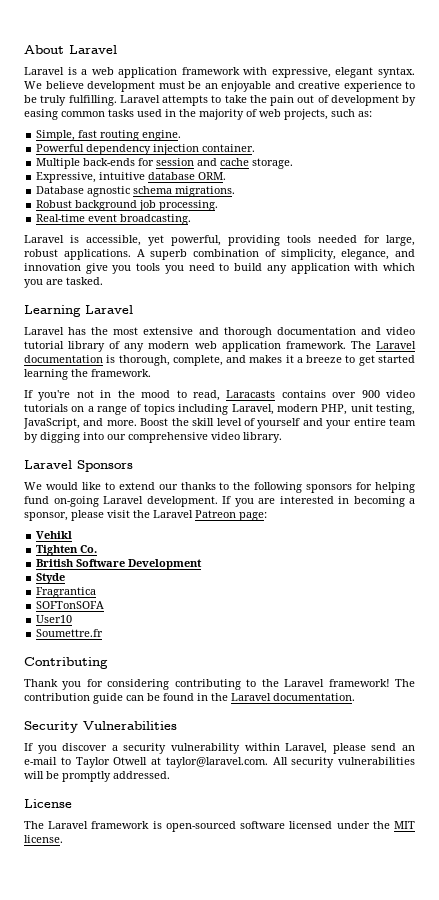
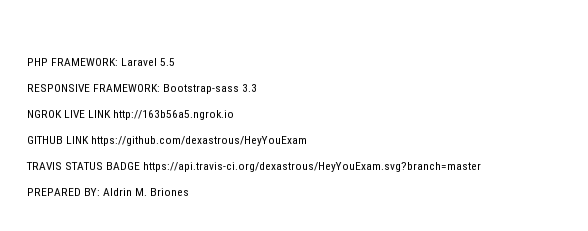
[24,45,117,54] [24,67,415,78] [24,81,415,92] [24,95,416,106] [24,109,372,120] [36,130,182,141] [36,144,256,155] [36,158,294,169] [36,172,227,183] [36,186,236,197] [36,200,219,211] [36,214,192,225] [24,235,415,246] [24,249,415,260] [24,263,415,274] [24,277,103,288] [24,305,133,317] [24,327,415,338] [24,341,416,352] [24,355,415,366] [24,369,151,380] [24,390,416,401] [24,404,416,415] [23,418,416,429] [24,432,282,443] [24,460,133,472] [24,482,416,493] [24,496,415,507] [24,510,267,521] [36,531,73,539] [36,545,98,556] [36,559,203,570] [36,573,66,584] [36,587,97,598] [36,601,105,609] [36,615,73,623] [36,629,104,637] [24,657,108,669] [24,679,416,690] [24,693,355,704] [24,721,177,733] [24,743,416,754] [24,757,415,768] [24,771,170,782] [24,799,72,808] [24,821,415,832] [24,835,63,843] About Laravel // Laravel is a web application framework with expressive, elegant syntax. We believe development must be an enjoyable and creative experience to be truly fulfilling. Laravel attempts to take the pain out of development by easing common tasks used in the majority of web projects, such as: // Simple, fast routing engine. // Powerful dependency injection container. // Multiple back-ends for session and cache storage. // Expressive, intuitive database ORM. // Database agnostic schema migrations. // Robust background job processing. // Real-time event broadcasting. // Laravel is accessible, yet powerful, providing tools needed for large, robust applications. A superb combination of simplicity, elegance, and innovation give you tools you need to build any application with which you are tasked. // Learning Laravel // Laravel has the most extensive and thorough documentation and video tutorial library of any modern web application framework. The Laravel documentation is thorough, complete, and makes it a breeze to get started learning the framework. // If you're not in the mood to read, Laracasts contains over 900 video tutorials on a range of topics including Laravel, modern PHP, unit testing, JavaScript, and more. Boost the skill level of yourself and your entire team by digging into our comprehensive video library. // Laravel Sponsors // We would like to extend our thanks to the following sponsors for helping fund on-going Laravel development. If you are interested in becoming a sponsor, please visit the Laravel Patreon page: // Vehikl // Tighten Co. // British Software Development // Styde // Fragrantica // SOFTonSOFA // User10 // Soumettre.fr // Contributing // Thank you for considering contributing to the Laravel framework! The contribution guide can be found in the Laravel documentation. // Security Vulnerabilities // If you discover a security vulnerability within Laravel, please send an e-mail to Taylor Otwell at taylor@laravel.com. All security vulnerabilities will be promptly addressed. // License // The Laravel framework is open-sourced software licensed under the MIT license. -> [27,58,176,66] [27,84,258,94] [27,110,235,120] [27,136,308,146] [26,162,482,172] [27,188,190,196] PHP FRAMEWORK: Laravel 5.5 // RESPONSIVE FRAMEWORK: Bootstrap-sass 3.3 // NGROK LIVE LINK http://163b56a5.ngrok.io // GITHUB LINK https://github.com/dexastrous/HeyYouExam // TRAVIS STATUS BADGE https://api.travis-ci.org/dexastrous/HeyYouExam.svg?branch=master // PREPARED BY: Aldrin M. Briones

